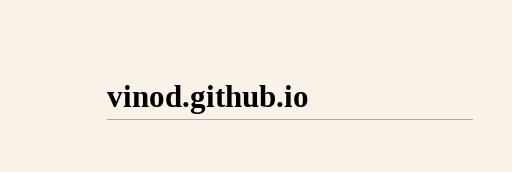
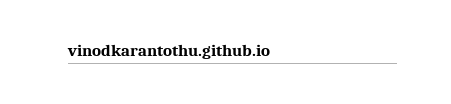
[107,85,309,114] vinod.github.io -> [67,44,270,59] vinodkarantothu.github.io

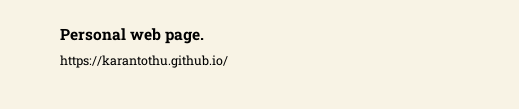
[67,44,270,59] vinodkarantothu.github.io -> [60,28,205,44] [60,55,228,68] Personal web page. // https://karantothu.github.io/

